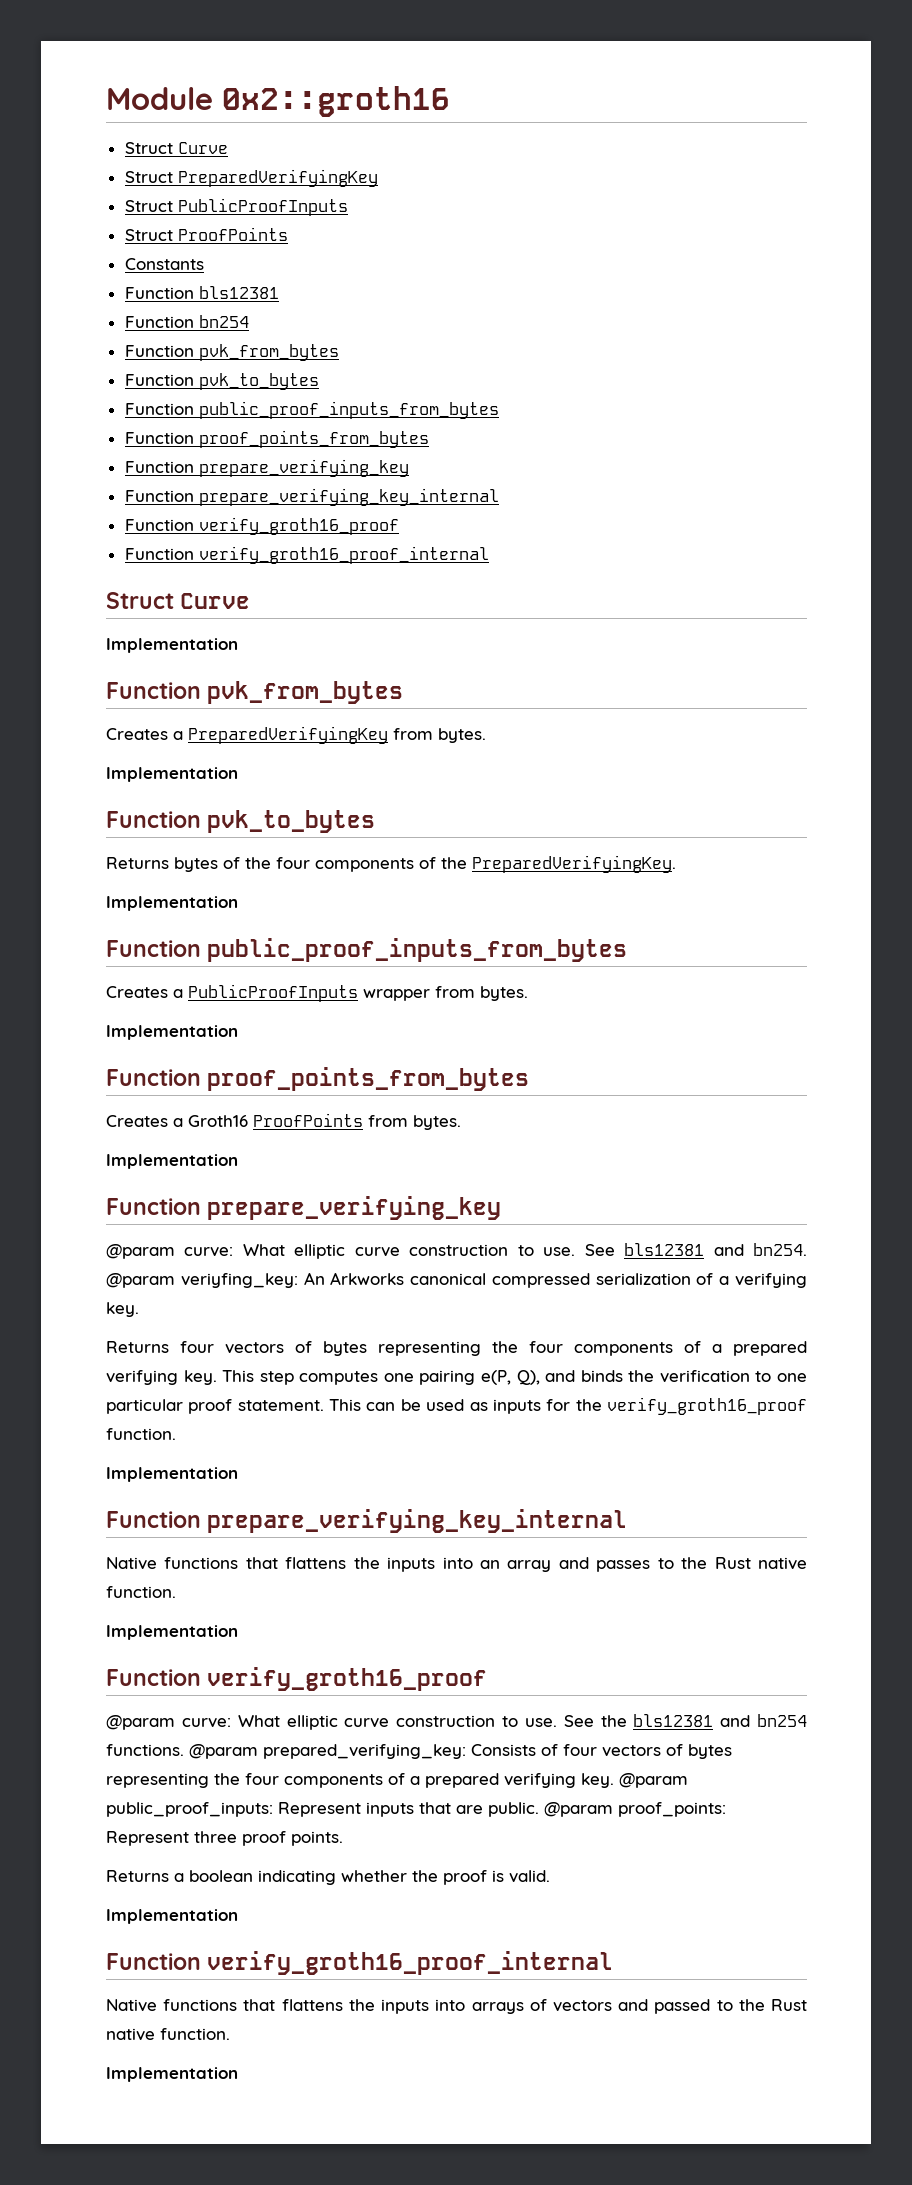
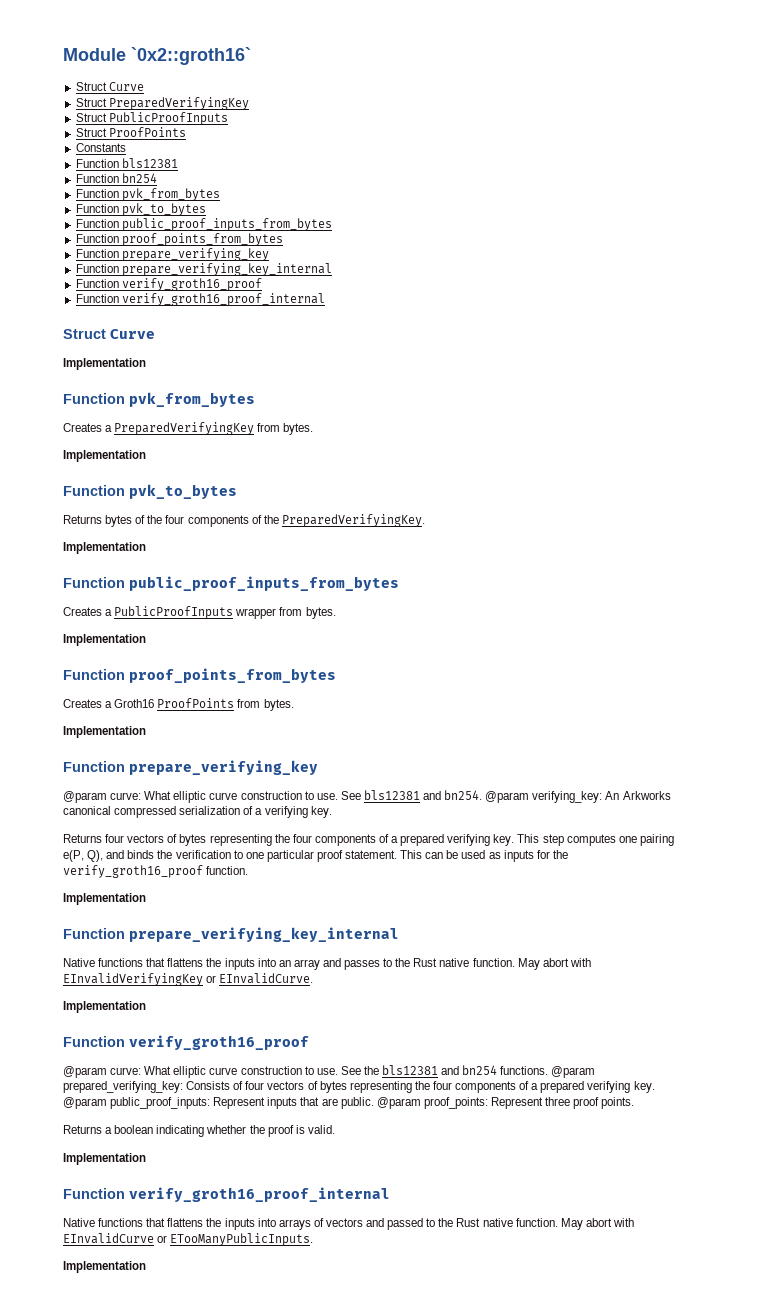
[222,86,450,117] 0x2::groth16 -> [131,47,251,65] `0x2::groth16`
[180,1273,298,1288] veriyfing_key: -> [532,791,603,803] verifying_key:
(176, 1592) none -> [517,958,591,970] [63,973,314,986] May abort with EInvalidVerifyingKey or EInvalidCurve.
(230, 2034) none -> [560,1218,634,1230] [63,1233,314,1246] May abort with EInvalidCurve or ETooManyPublicInputs.

